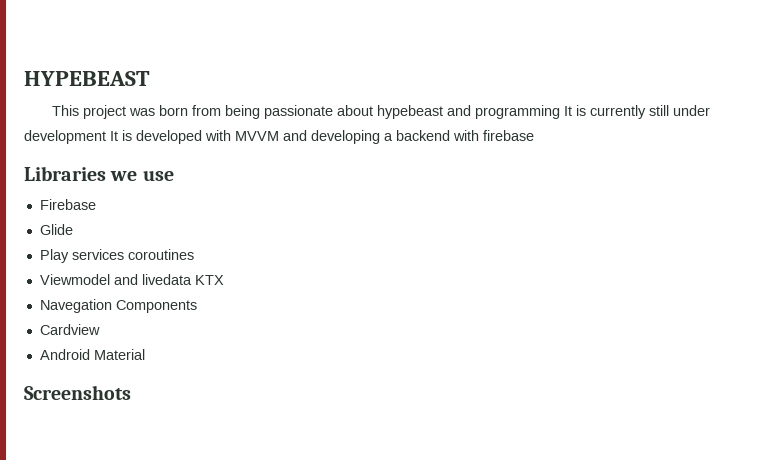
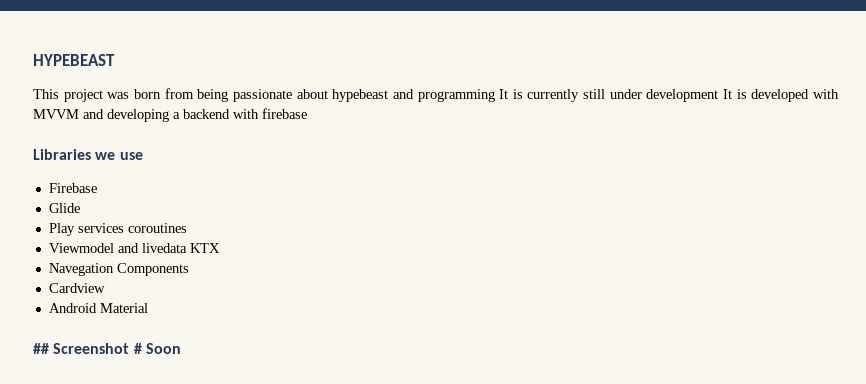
[24,385,131,400] Screenshots -> [33,343,181,354] ## Screenshot # Soon

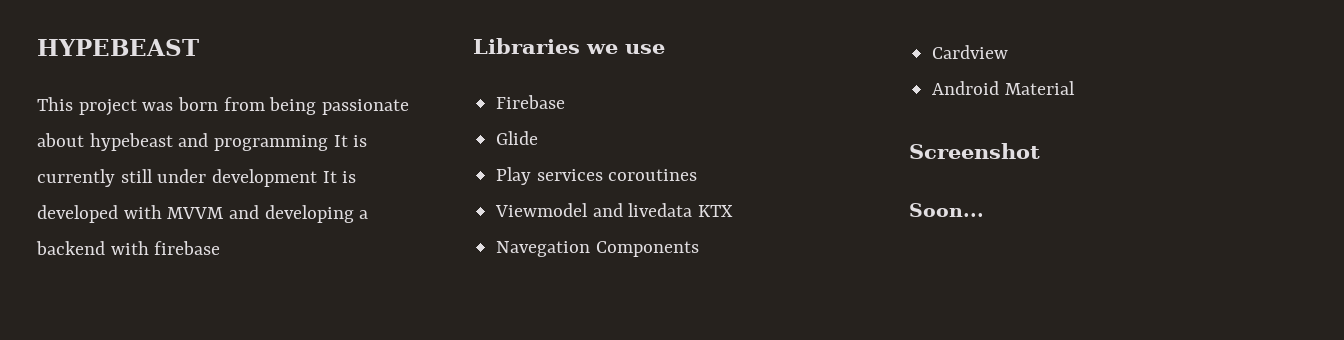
[33,343,49,354] ## -> (1075, 88) none
[133,343,181,354] # Soon -> [909,203,984,217] // Soon...

